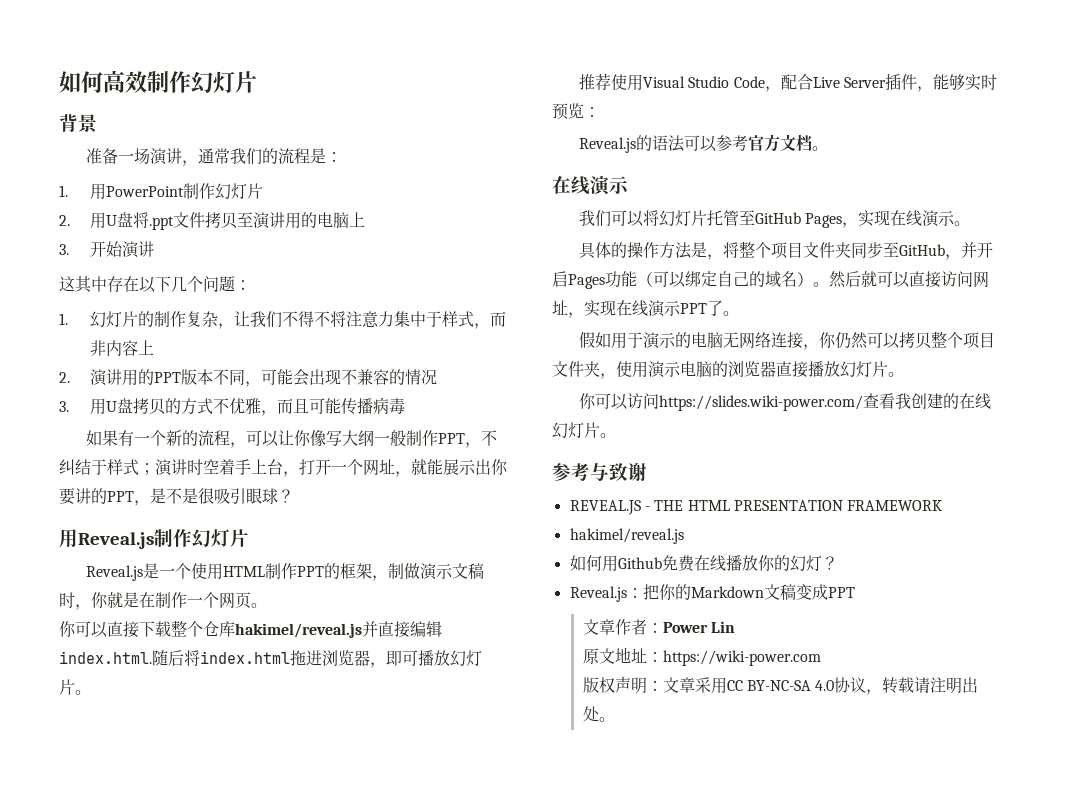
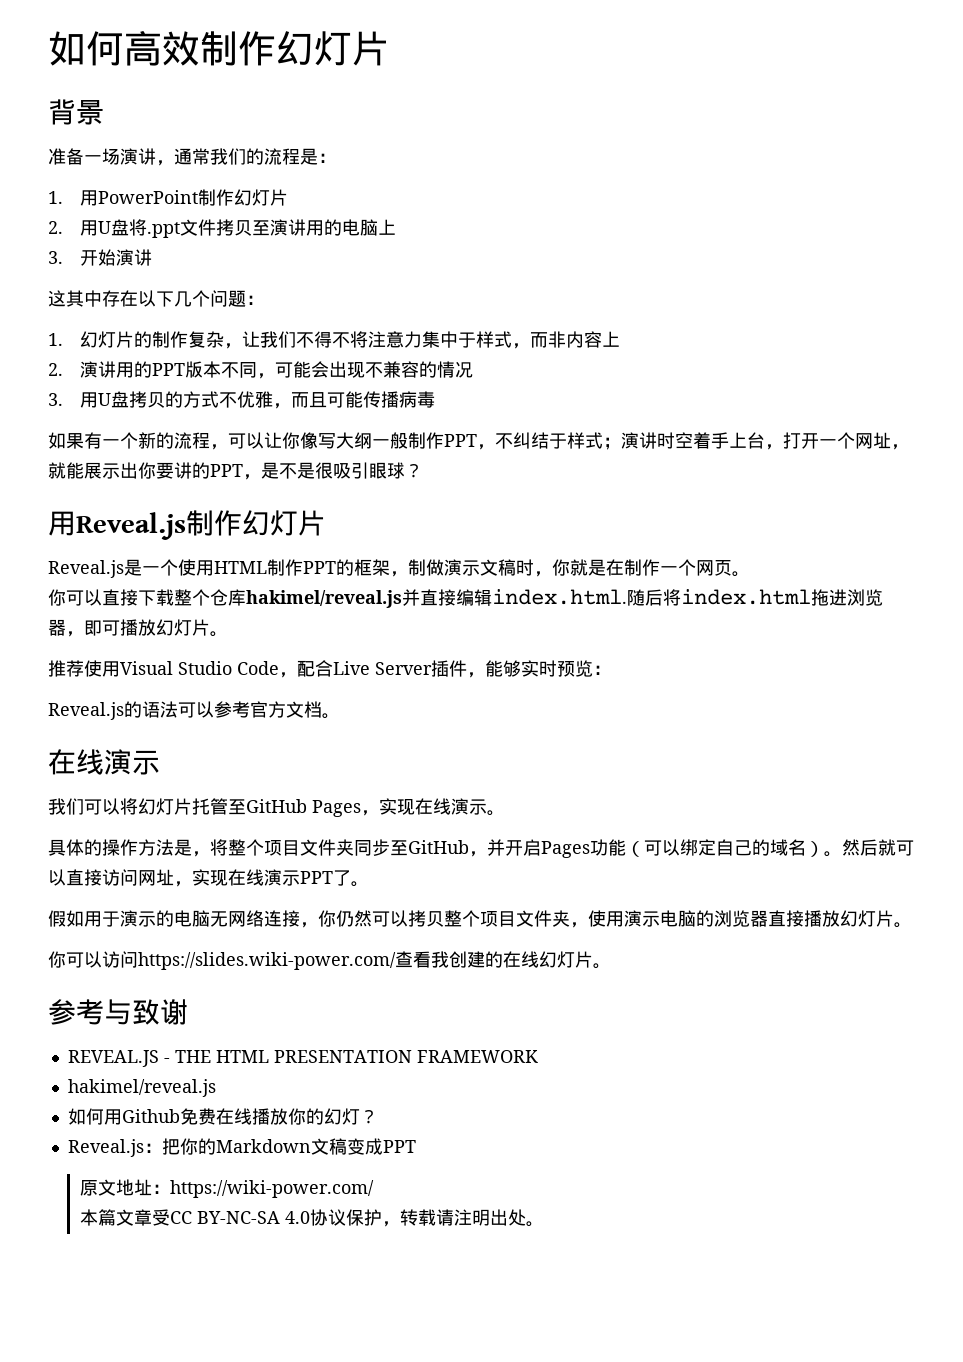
[582,619,735,635] [582,647,821,666] [582,676,727,694] 文章作者：Power Lin // 原文地址：https://wiki-power.com // 版权声明：文章采用 -> [79,1179,374,1198] [79,1209,170,1226] 原文地址：https://wiki-power.com/ // 本篇文章受
(867, 685) none -> [345,1209,382,1226] 保护

